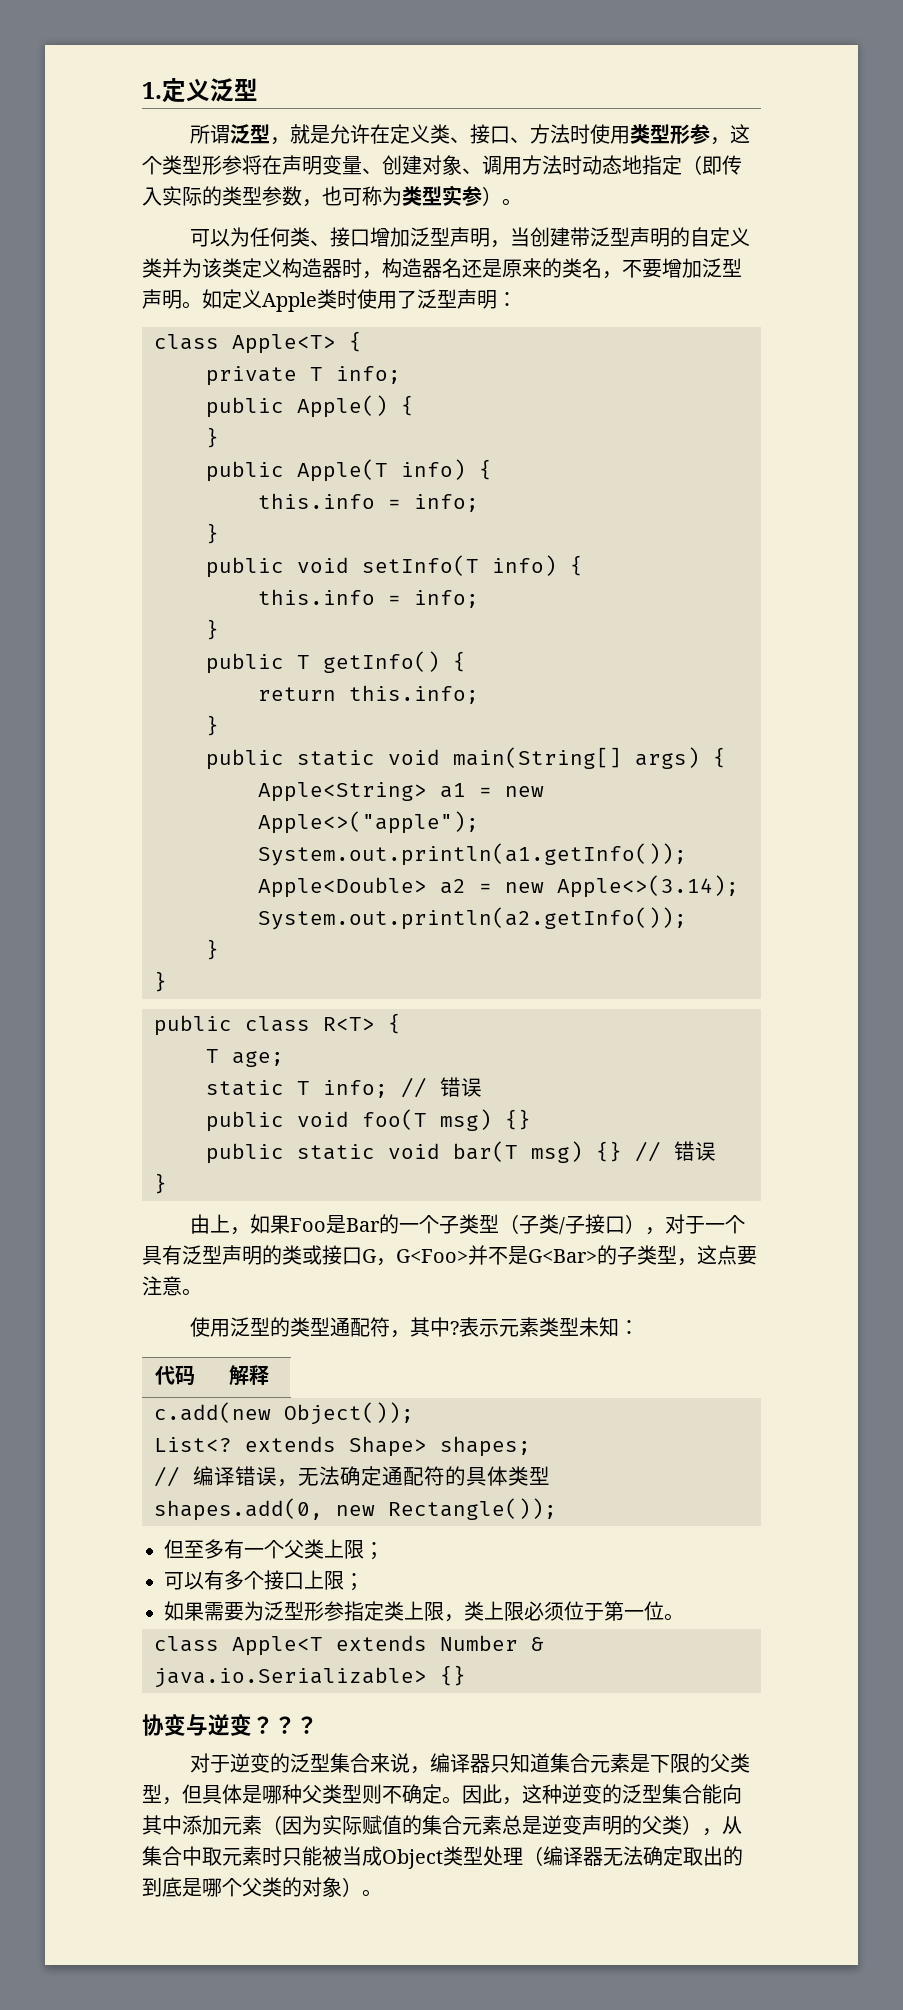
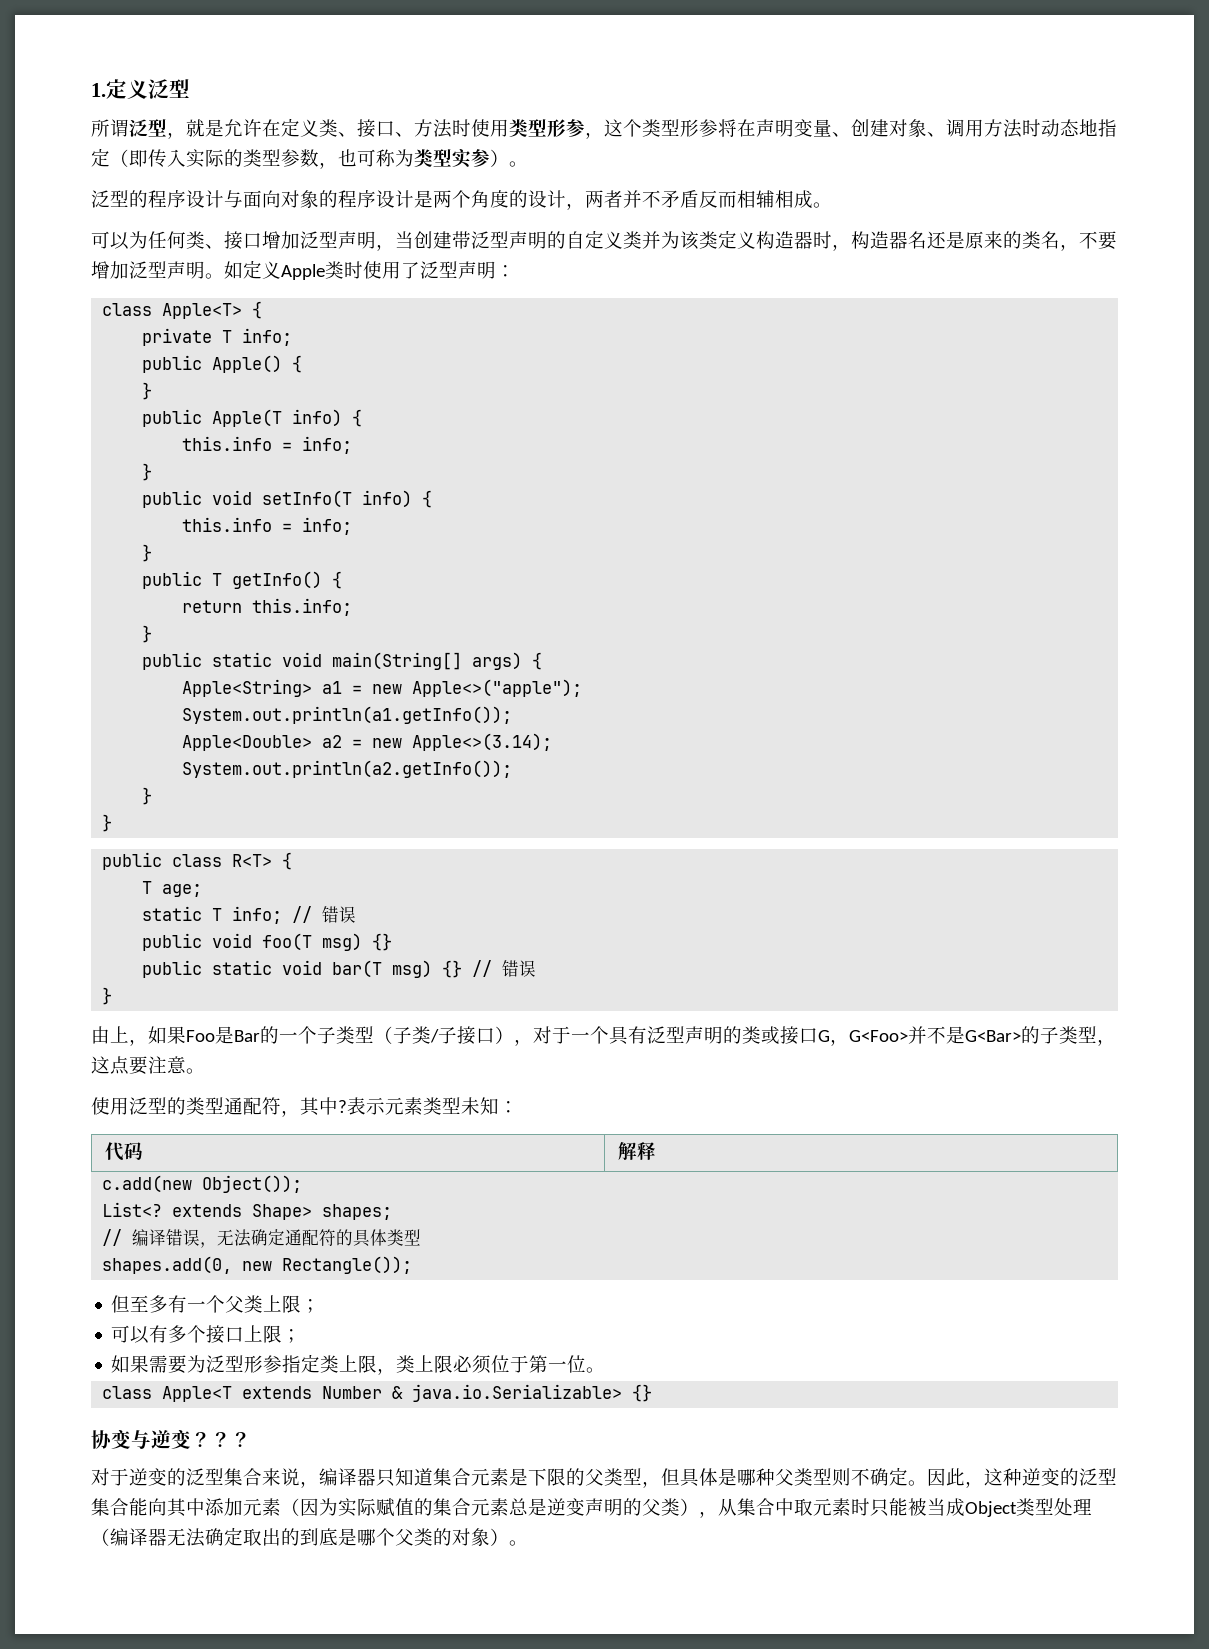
(522, 202) none -> [91,190,832,210] // 泛型的程序设计与面向对象的程序设计是两个角度的设计，两者并不矛盾反而相辅相成。

